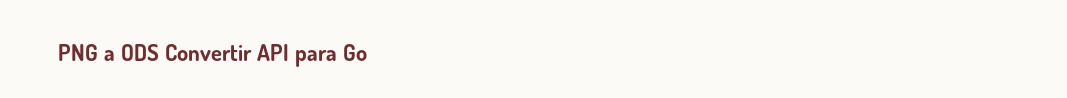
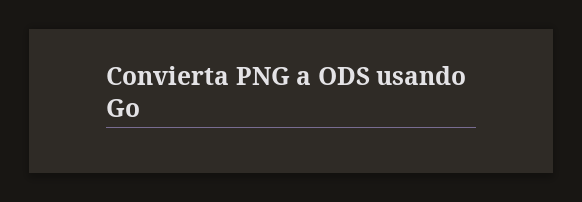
(58, 52) none -> [106,66,229,85] Convierta
[165,44,338,67] Convertir API para -> [376,66,467,85] usando

